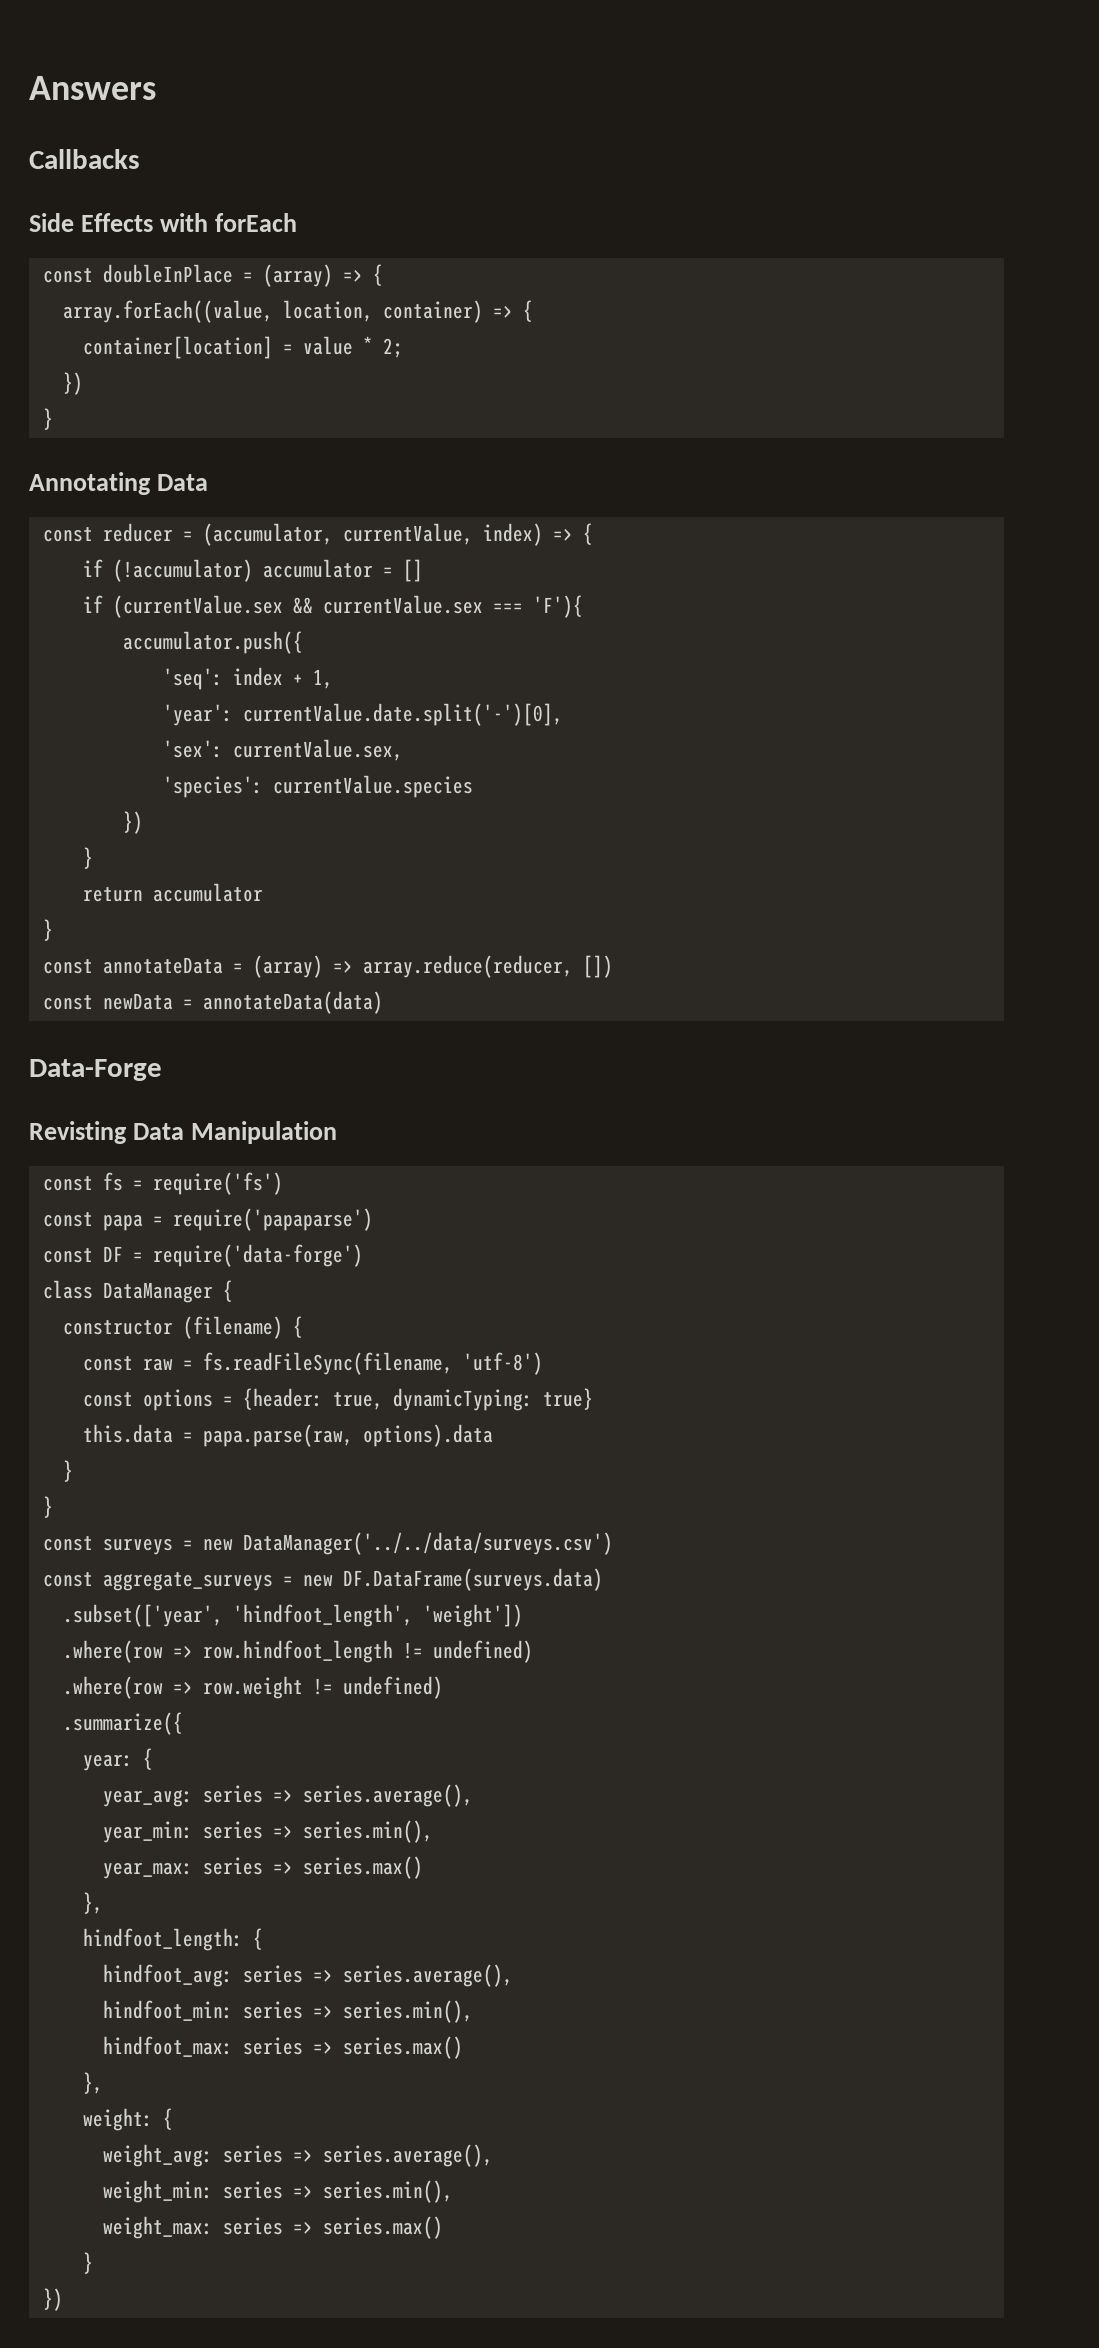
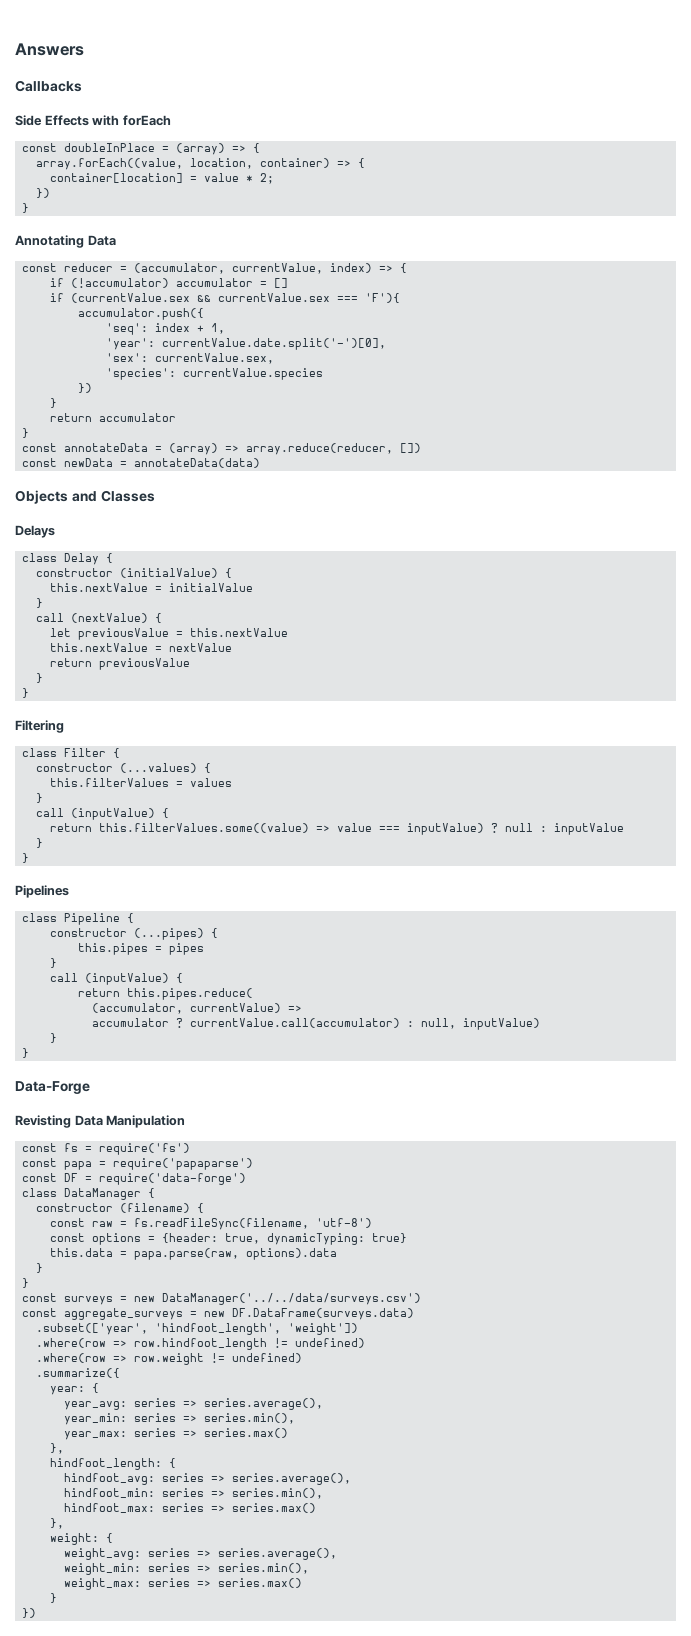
(383, 1002) none -> [15,490,155,504] [15,525,55,538] [22,553,114,565] [36,568,233,578] [50,583,254,592] [36,598,44,608] [36,613,163,623] [50,628,289,640] [50,643,233,652] [50,658,191,670] [36,673,44,683] [22,688,30,698] [15,720,64,733] [22,748,121,758] [36,763,212,773] [50,778,233,787] [36,793,44,803] [36,808,170,820] [50,823,625,835] [36,838,44,848] [22,853,30,863] [15,885,69,898] [22,913,135,925] [50,928,219,940] [78,943,205,955] [50,958,58,968] [50,973,184,985] [78,988,254,1000] [92,1003,303,1014] [92,1018,541,1030] [50,1033,58,1043] [22,1048,30,1058] // Objects and Classes // Delays // class Delay { // constructor (initialValue) { // this.nextValue = initialValue // } // call (nextValue) { // let previousValue = this.nextValue // this.nextValue = nextValue // return previousValue // } // } // Filtering // class Filter { // constructor (...values) { // this.filterValues = values // } // call (inputValue) { // return this.filterValues.some((value) => value === inputValue) ? null : inputValue // } // } // Pipelines // class Pipeline { // constructor (...pipes) { // this.pipes = pipes // } // call (inputValue) { // return this.pipes.reduce( // (accumulator, currentValue) => // accumulator ? currentValue.call(accumulator) : null, inputValue) // } // }

